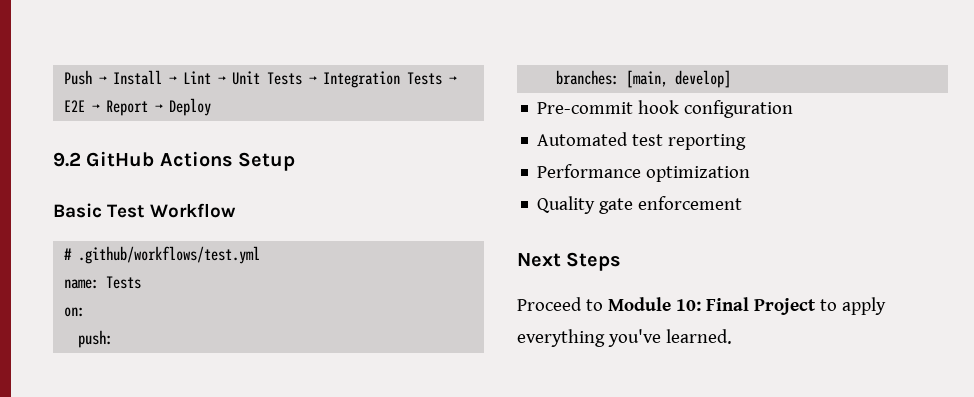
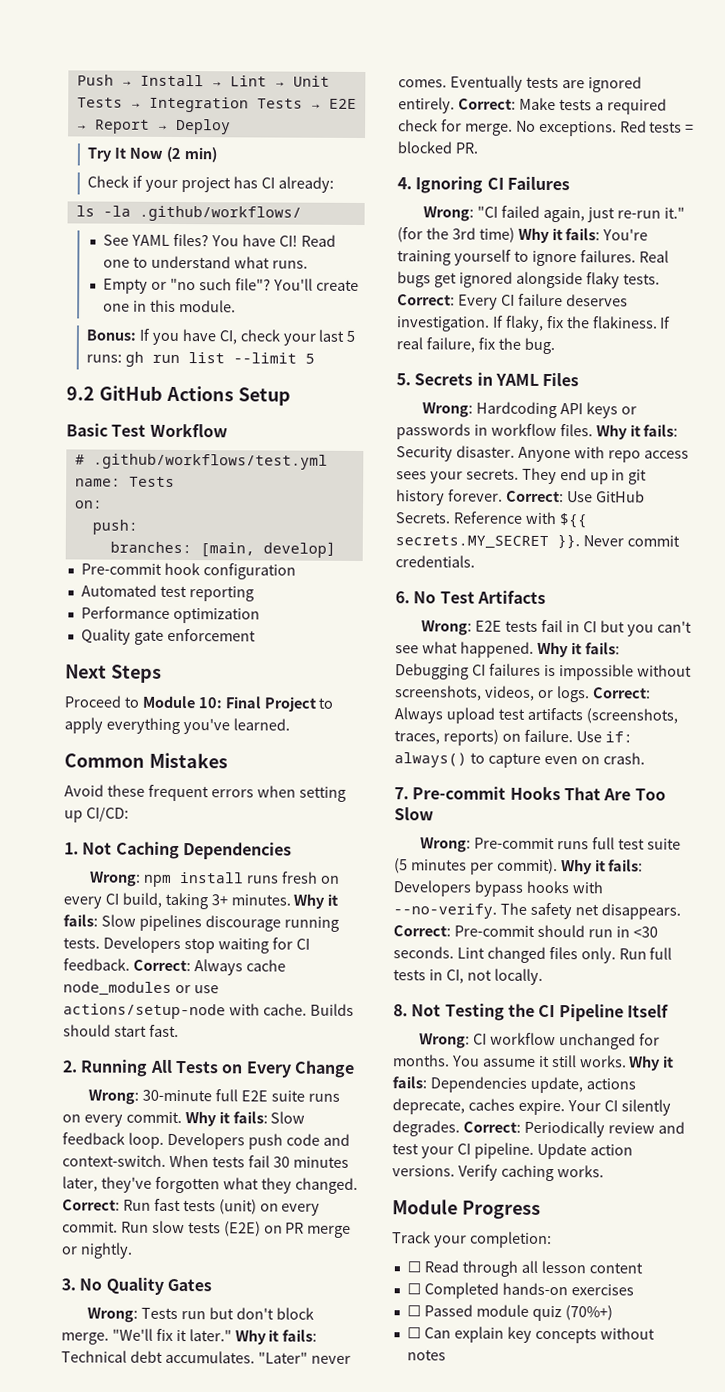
(212, 107) none -> [87,146,217,163] [87,175,334,193] [75,205,302,222] [103,233,336,247] [103,255,308,269] [103,277,359,294] [103,299,236,313] [86,328,356,346] [86,351,315,367] // Try It Now (2 min) // Check if your project has CI already: // ls -la .github/workflows/ // See YAML files? You have CI! Read one to understand what runs. // Empty or "no such file"? You'll create one in this module. // Bonus: If you have CI, check your last 5 runs: gh run list --limit 5
(732, 336) none -> [64,752,228,769] [64,784,346,802] [64,806,129,823] [64,841,292,860] [89,871,341,887] [63,892,339,910] [63,914,339,932] [63,936,310,954] [63,958,286,976] [63,981,219,996] [63,1003,354,1020] [63,1024,179,1038] [62,1059,355,1078] [88,1089,340,1105] [62,1111,306,1127] [62,1132,350,1150] [62,1154,349,1168] [62,1176,358,1194] [62,1198,321,1216] [62,1220,352,1238] [61,1242,133,1259] [61,1277,212,1295] [87,1307,314,1323] [61,1328,318,1345] [61,1350,351,1364] [398,75,642,93] [398,97,667,115] [398,119,695,137] [397,141,478,154] [397,176,570,194] [423,205,685,223] [397,227,649,244] [397,249,669,267] [397,271,660,289] [397,293,628,310] [396,315,672,332] [396,337,555,355] [396,372,580,387] [422,401,638,419] [396,423,679,440] [396,445,689,463] [396,467,648,485] [396,489,645,506] [395,511,587,529] [395,534,680,550] [395,555,475,568] [395,590,546,604] [421,619,692,637] [395,641,620,658] [395,663,692,681] [394,685,651,703] [394,707,678,724] [394,729,633,746] [394,752,645,768] [394,786,666,801] [394,807,434,821] [420,837,681,853] [394,858,644,875] [393,880,604,897] [393,902,681,920] [393,924,658,938] [393,946,673,964] [393,968,543,985] [393,1003,669,1022] [419,1032,661,1050] [392,1054,675,1071] [392,1076,636,1094] [392,1098,671,1116] [392,1120,685,1138] [392,1142,633,1160] [392,1164,604,1182] [392,1199,541,1219] [392,1231,552,1249] [406,1260,643,1277] [406,1282,634,1299] [406,1304,613,1322] [406,1326,655,1344] [406,1349,446,1361] // Common Mistakes // Avoid these frequent errors when setting up CI/CD: // 1. Not Caching Dependencies // Wrong: npm install runs fresh on every CI build, taking 3+ minutes. Why it fails: Slow pipelines discourage running tests. Developers stop waiting for CI feedback. Correct: Always cache node_modules or use actions/setup-node with cache. Builds should start fast. // 2. Running All Tests on Every Change // Wrong: 30-minute full E2E suite runs on every commit. Why it fails: Slow feedback loop. Developers push code and context-switch. When tests fail 30 minutes later, they've forgotten what they changed. Correct: Run fast tests (unit) on every commit. Run slow tests (E2E) on PR merge or nightly. // 3. No Quality Gates // Wrong: Tests run but don't block merge. "We'll fix it later." Why it fails: Technical debt accumulates. "Later" never comes. Eventually tests are ignored entirely. Correct: Make tests a required check for merge. No exceptions. Red tests = blocked PR. // 4. Ignoring CI Failures // Wrong: "CI failed again, just re-run it." (for the 3rd time) Why it fails: You're training yourself to ignore failures. Real bugs get ignored alongside flaky tests. Correct: Every CI failure deserves investigation. If flaky, fix the flakiness. If real failure, fix the bug. // 5. Secrets in YAML Files // Wrong: Hardcoding API keys or passwords in workflow files. Why it fails: Security disaster. Anyone with repo access sees your secrets. They end up in git history forever. Correct: Use GitHub Secrets. Reference with ${{ secrets.MY_SECRET }}. Never commit credentials. // 6. No Test Artifacts // Wrong: E2E tests fail in CI but you can't see what happened. Why it fails: Debugging CI failures is impossible without screenshots, videos, or logs. Correct: Always upload test artifacts (screenshots, traces, reports) on failure. Use if: always() to capture even on crash. // 7. Pre-commit Hooks That Are Too Slow // Wrong: Pre-commit runs full test suite (5 minutes per commit). Why it fails: Developers bypass hooks with --no-verify. The safety net disappears. Correct: Pre-commit should run in <30 seconds. Lint changed files only. Run full tests in CI, not locally. // 8. Not Testing the CI Pipeline Itself // Wrong: CI workflow unchanged for months. You assume it still works. Why it fails: Dependencies update, actions deprecate, caches expire. Your CI silently degrades. Correct: Periodically review and test your CI pipeline. Update action versions. Verify caching works. // Module Progress // Track your completion: // ☐ Read through all lesson content // ☐ Completed hands-on exercises // ☐ Passed module quiz (70%+) // ☐ Can explain key concepts without notes

